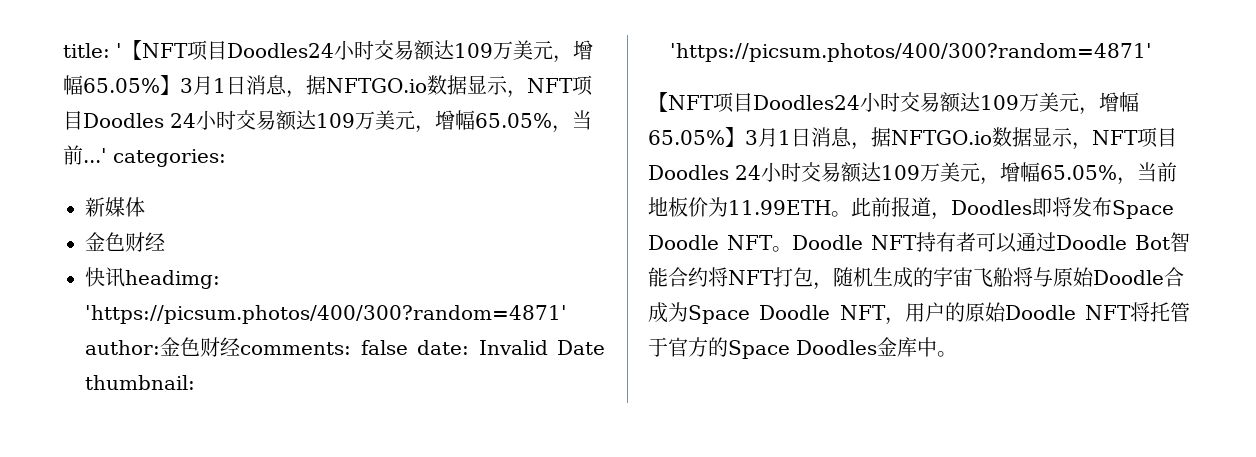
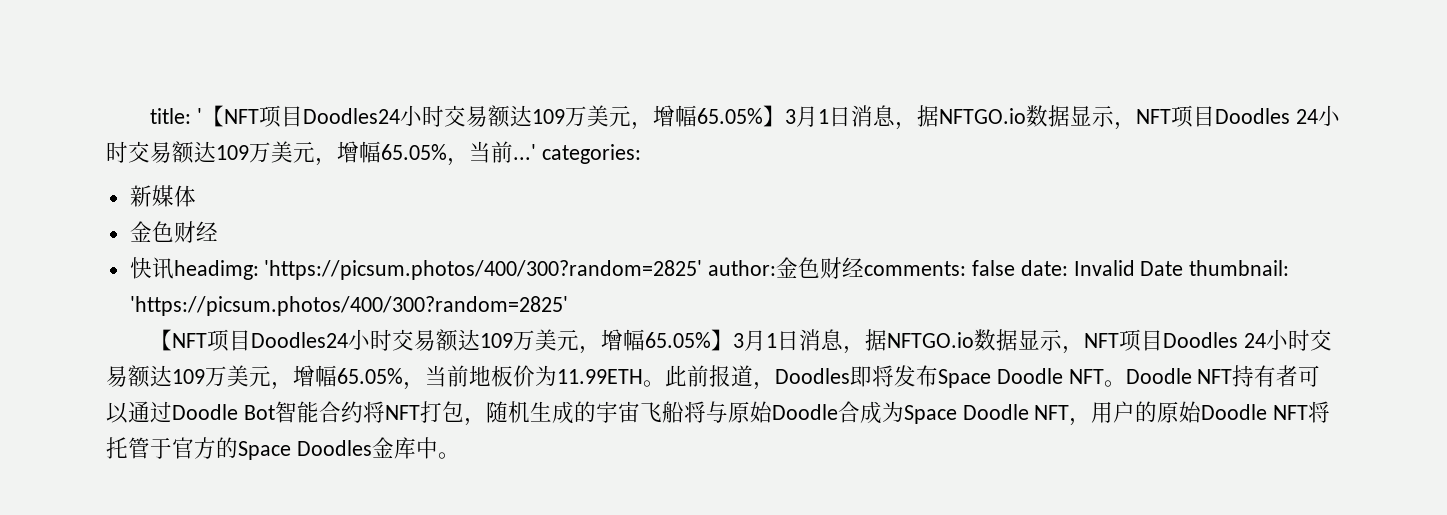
[85,305,567,324] 'https://picsum.photos/400/300?random=4871' -> [264,260,703,280] 'https://picsum.photos/400/300?random=2825'
[670,43,1152,62] 'https://picsum.photos/400/300?random=4871' -> [129,296,568,316] 'https://picsum.photos/400/300?random=2825'

